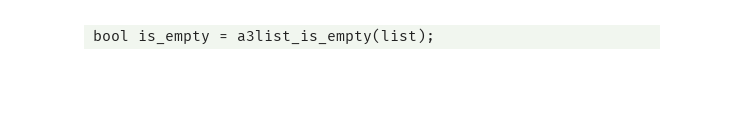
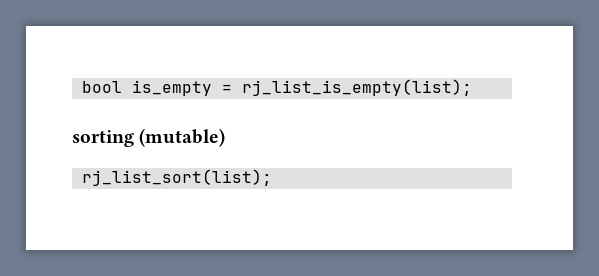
[237,28,436,45] a3list_is_empty(list); -> [241,79,472,96] [72,128,226,147] [81,169,272,186] rj_list_is_empty(list); // sorting (mutable) // rj_list_sort(list);

